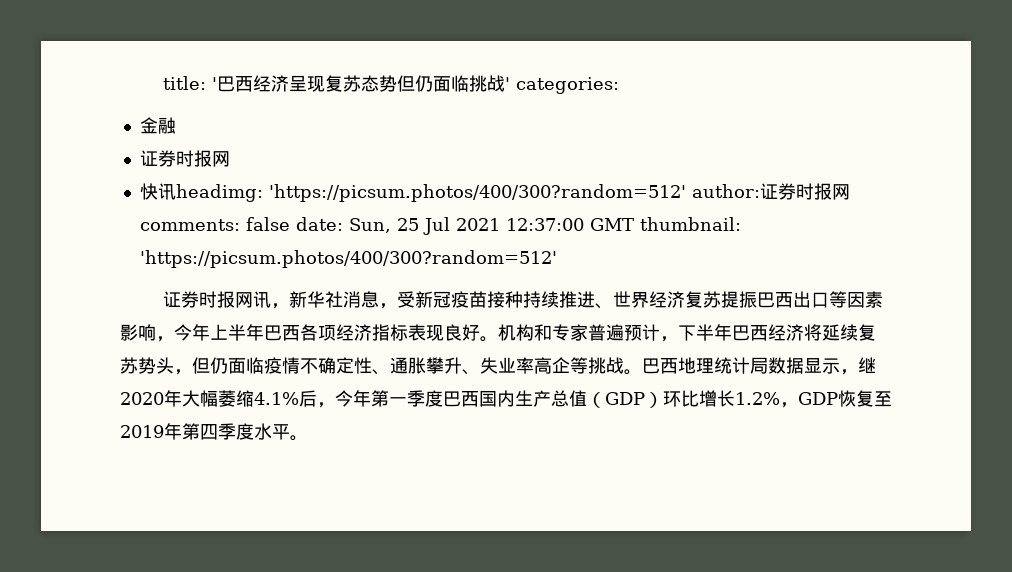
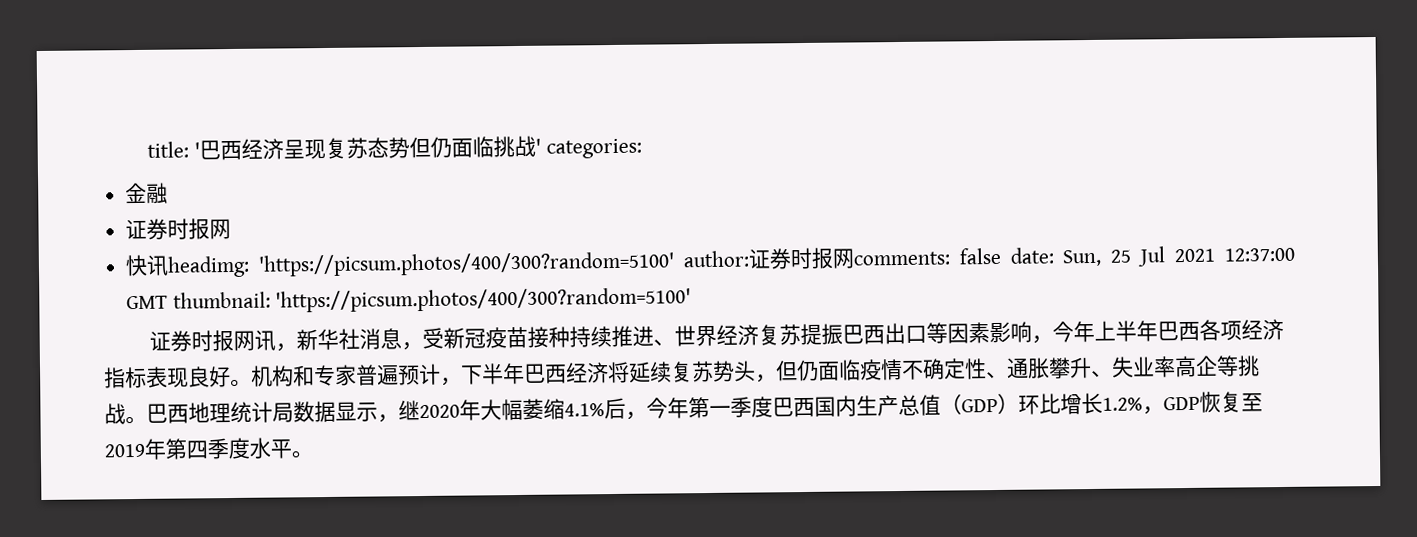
[268,184,686,202] 'https://picsum.photos/400/300?random=512' -> [257,251,675,277] 'https://picsum.photos/400/300?random=5100'
[139,250,557,268] 'https://picsum.photos/400/300?random=512' -> [275,287,692,313] 'https://picsum.photos/400/300?random=5100'

